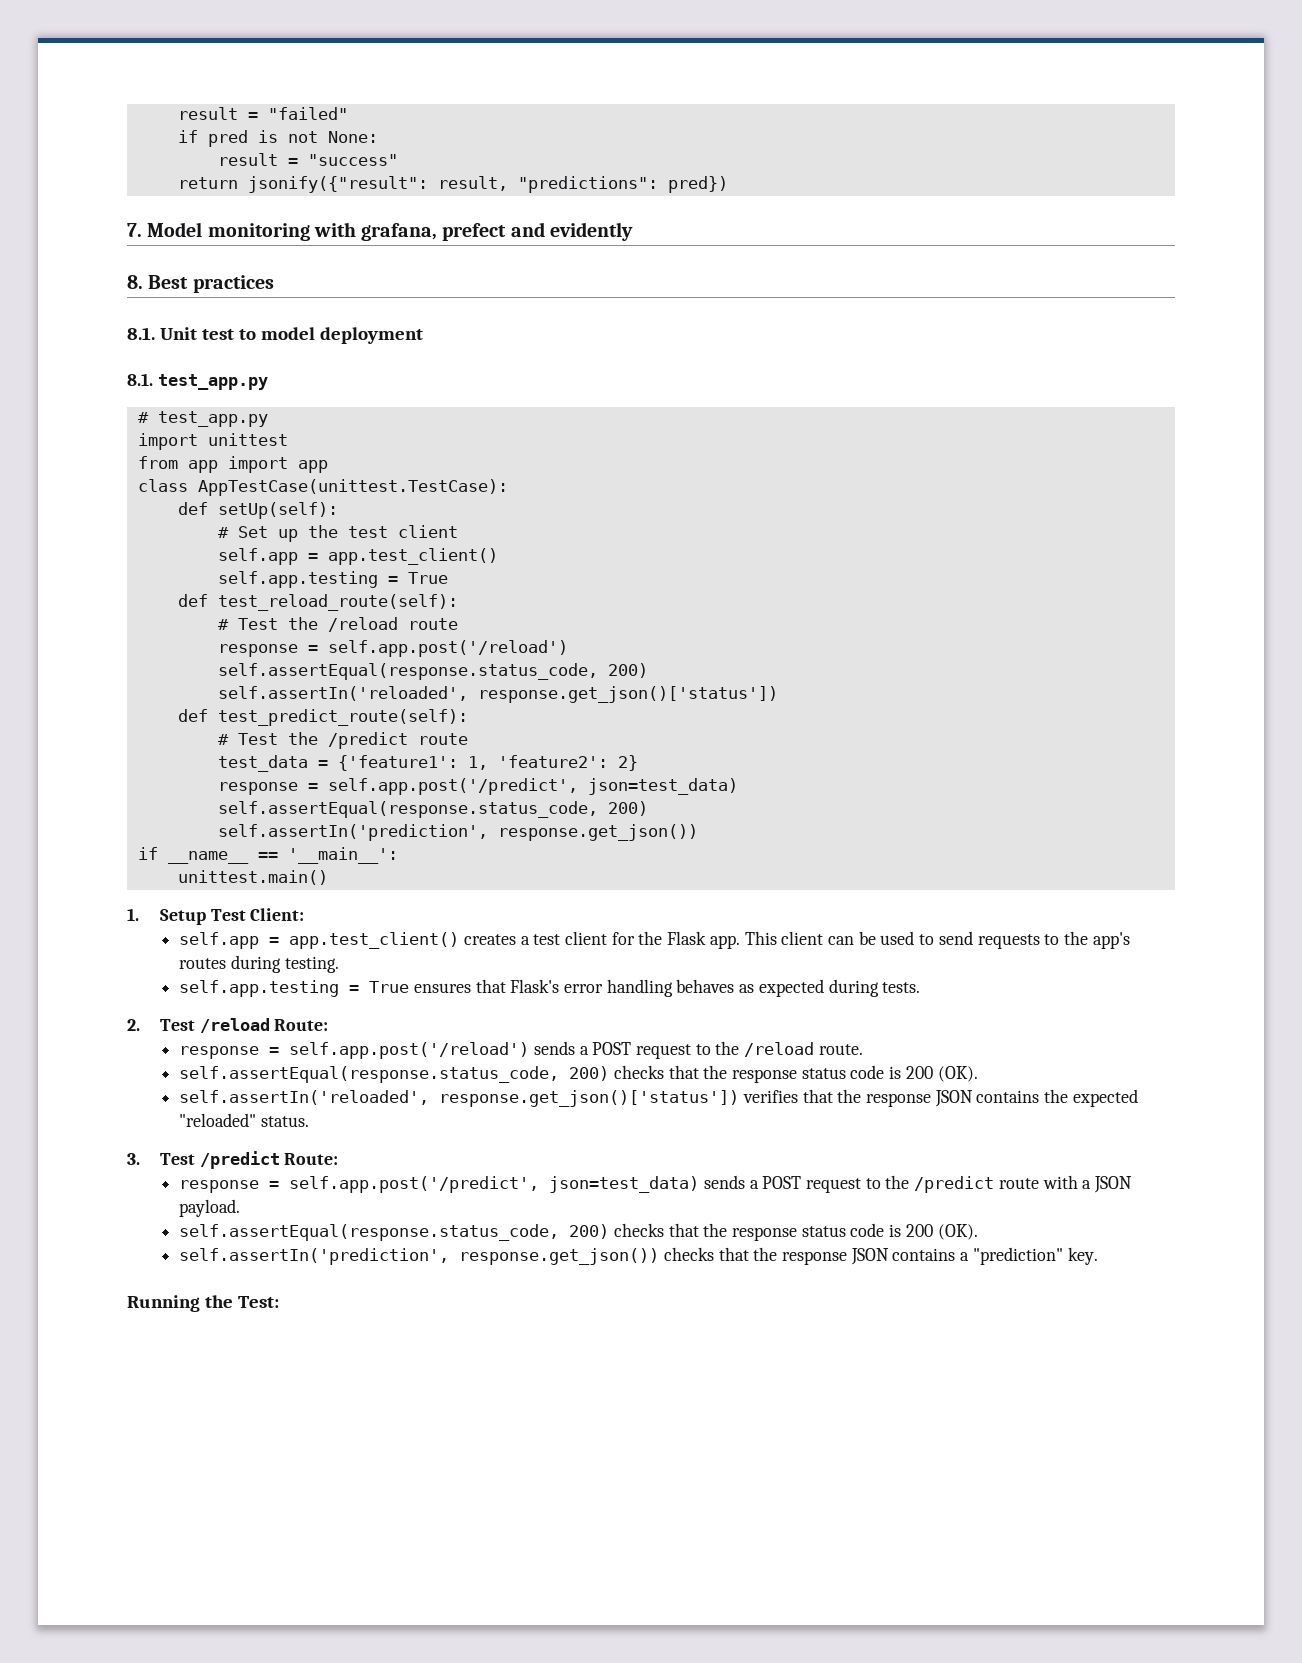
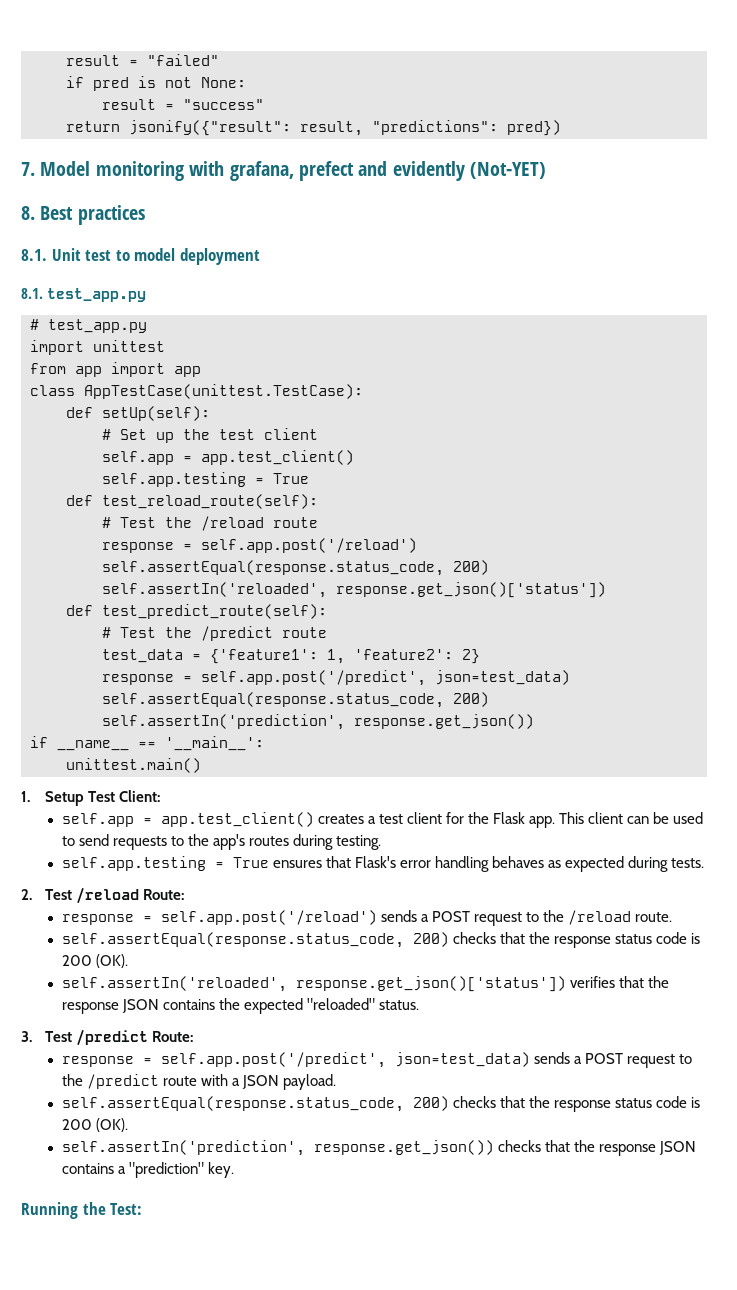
(633, 231) none -> [470,162,547,179] (Not-YET)

